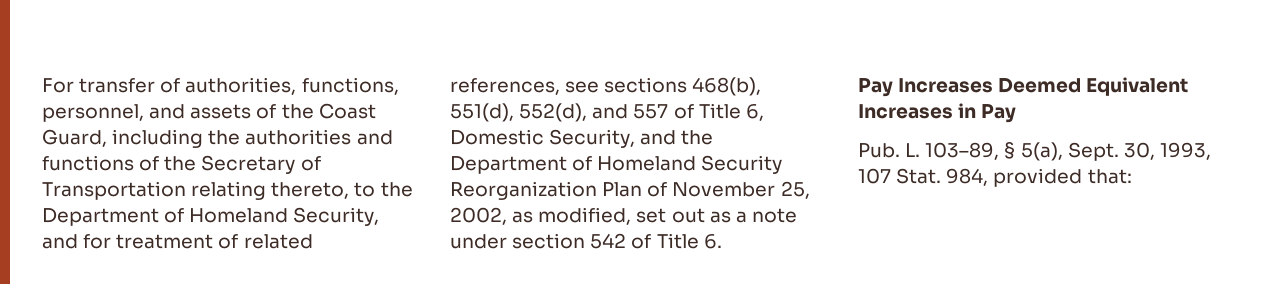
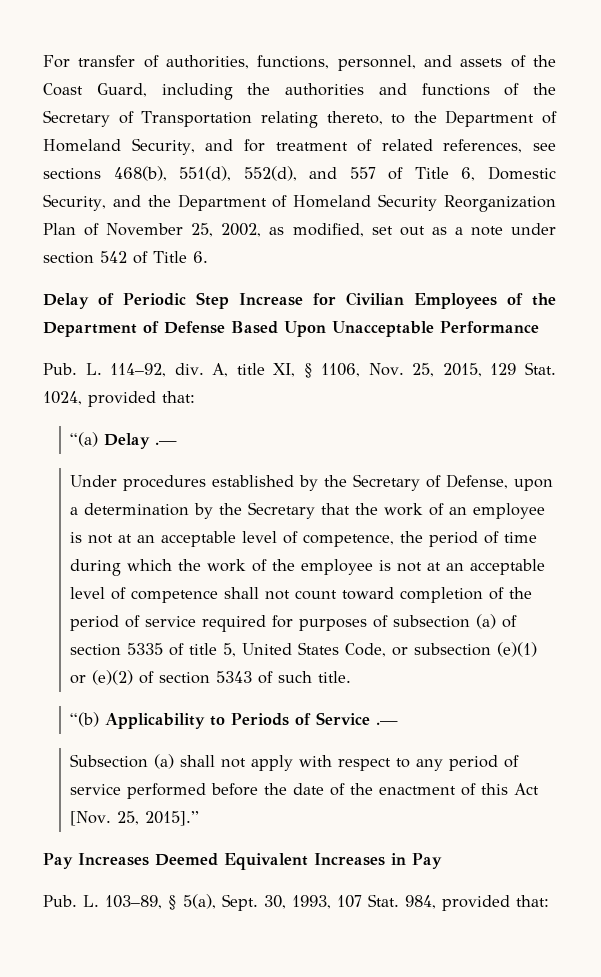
(722, 241) none -> [43,292,556,309] [43,321,539,337] [43,362,556,378] [43,391,195,407] [70,432,178,449] [70,474,554,491] [70,502,546,519] [70,531,538,547] [70,559,546,576] [70,587,533,603] [70,614,518,632] [70,642,538,657] [70,670,352,685] [70,712,399,729] [70,754,520,771] [70,783,540,799] [70,811,200,826] // Delay of Periodic Step Increase for Civilian Employees of the Department of Defense Based Upon Unacceptable Performance // Pub. L. 114–92, div. A, title XI, § 1106, Nov. 25, 2015, 129 Stat. 1024, provided that: // “(a) Delay .— // Under procedures established by the Secretary of Defense, upon a determination by the Secretary that the work of an employee is not at an acceptable level of competence, the period of time during which the work of the employee is not at an acceptable level of competence shall not count toward completion of the period of service required for purposes of subsection (a) of section 5335 of title 5, United States Code, or subsection (e)(1) or (e)(2) of section 5343 of such title. // “(b) Applicability to Periods of Service .— // Subsection (a) shall not apply with respect to any period of service performed before the date of the enactment of this Act [Nov. 25, 2015].”

